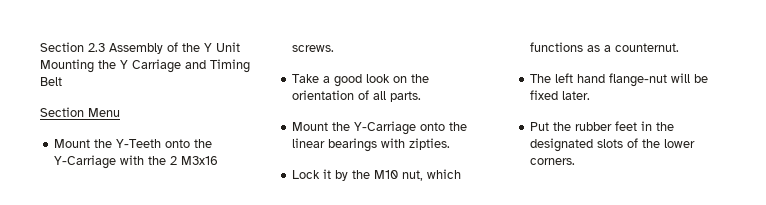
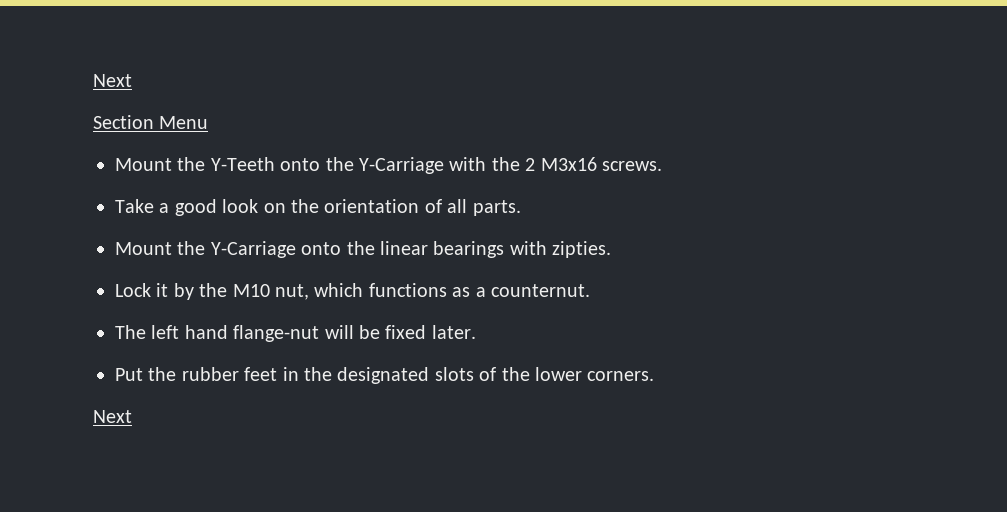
[40,42,240,54] [40,59,250,73] [40,77,62,86] Section 2.3 Assembly of the Y Unit Mounting the Y Carriage and Timing Belt -> [93,74,132,87] Next
(576, 161) none -> [93,410,132,423] // Next

